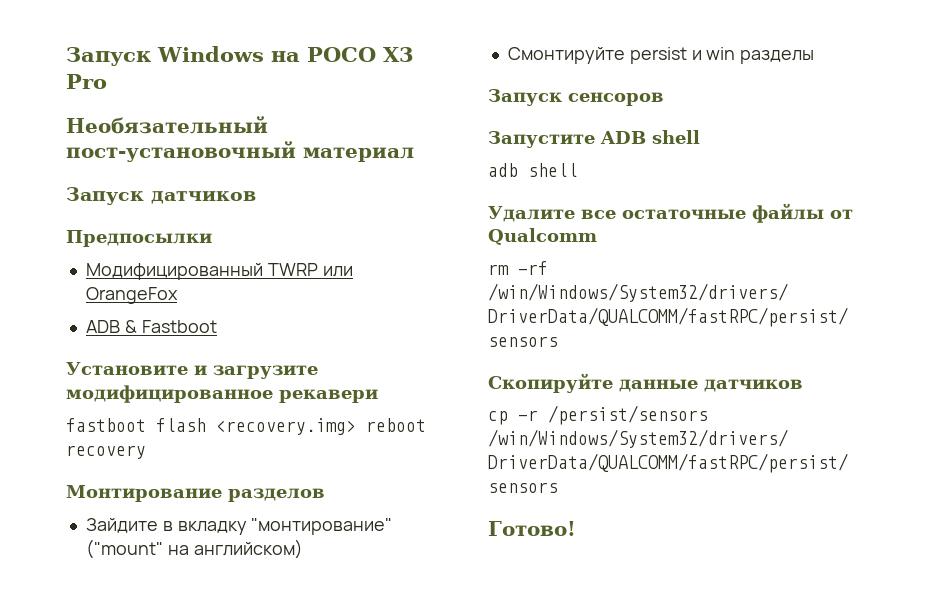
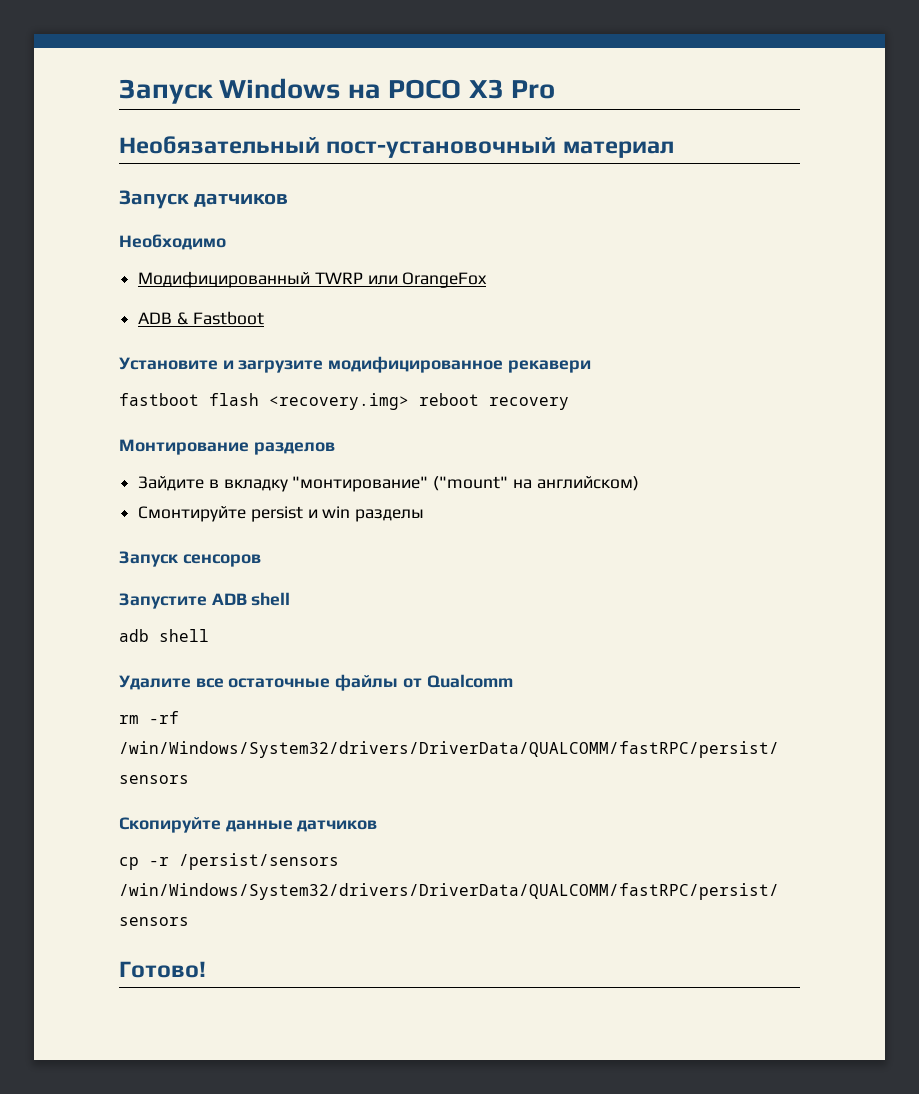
[66,230,212,247] Предпосылки -> [119,234,226,250] Необходимо

